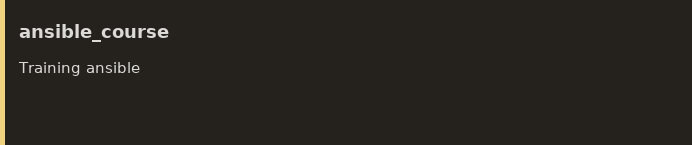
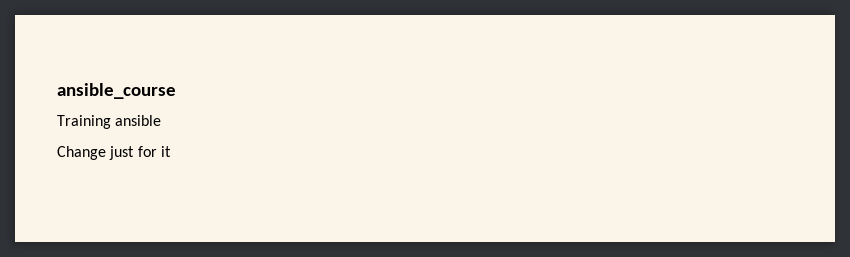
(140, 67) none -> [57,146,171,160] // Change just for it

